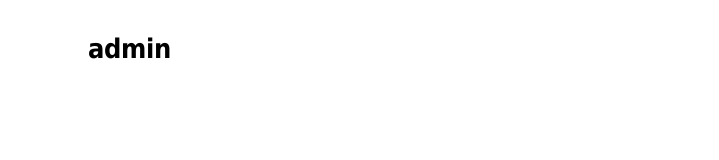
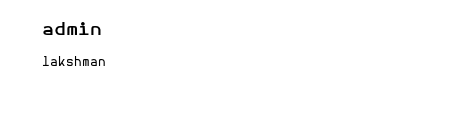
(171, 48) none -> [42,56,106,66] // lakshman

